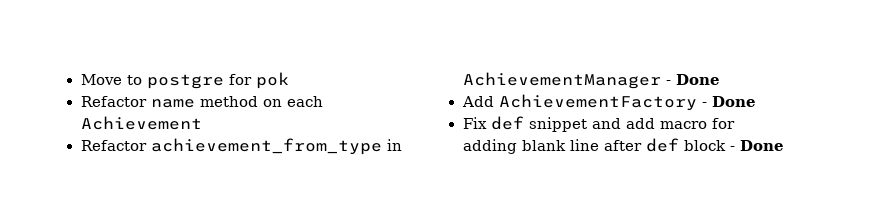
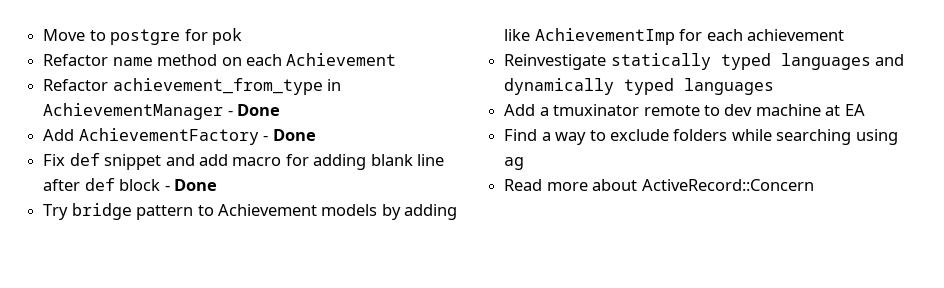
(784, 145) none -> [43,203,458,220] [504,28,844,45] [504,53,905,70] [504,78,775,95] [504,104,865,116] [504,129,898,145] [504,157,525,170] [504,179,814,191] // Try bridge pattern to Achievement models by adding like AchievementImp for each achievement // Reinvestigate statically typed languages and dynamically typed languages // Add a tmuxinator remote to dev machine at EA // Find a way to exclude folders while searching using ag // Read more about ActiveRecord::Concern

